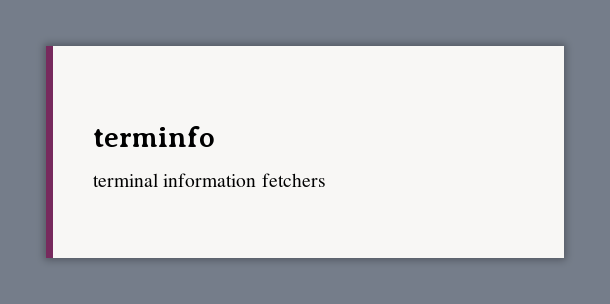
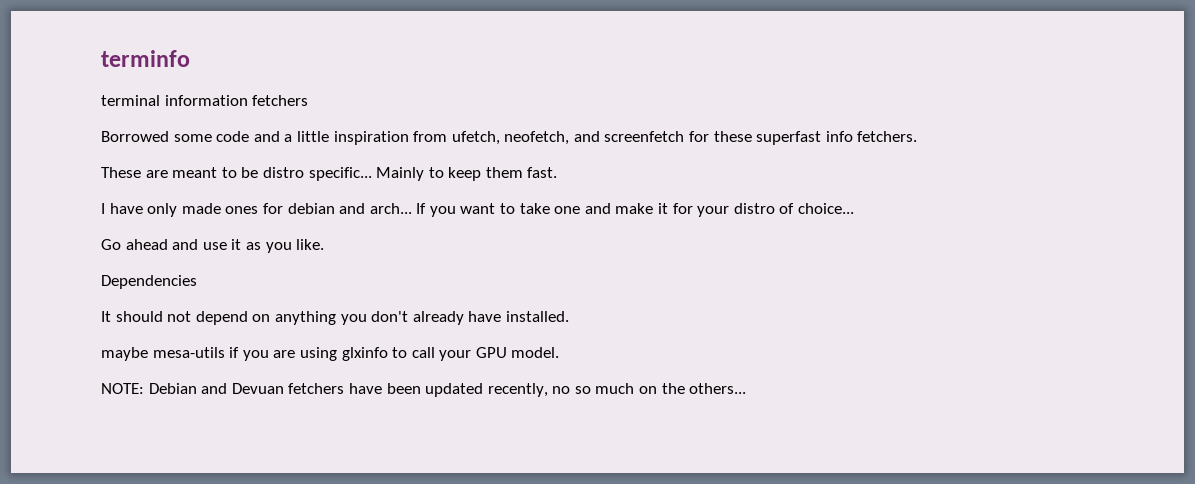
(326, 180) none -> [101,131,918,145] [101,167,558,181] [101,203,854,217] [101,239,325,253] [101,275,197,289] [101,311,569,325] [101,347,560,361] [101,383,747,397] // Borrowed some code and a little inspiration from ufetch, neofetch, and screenfetch for these superfast info fetchers. // These are meant to be distro specific... Mainly to keep them fast. // I have only made ones for debian and arch... If you want to take one and make it for your distro of choice... // Go ahead and use it as you like. // Dependencies // It should not depend on anything you don't already have installed. // maybe mesa-utils if you are using glxinfo to call your GPU model. // NOTE: Debian and Devuan fetchers have been updated recently, no so much on the others...

